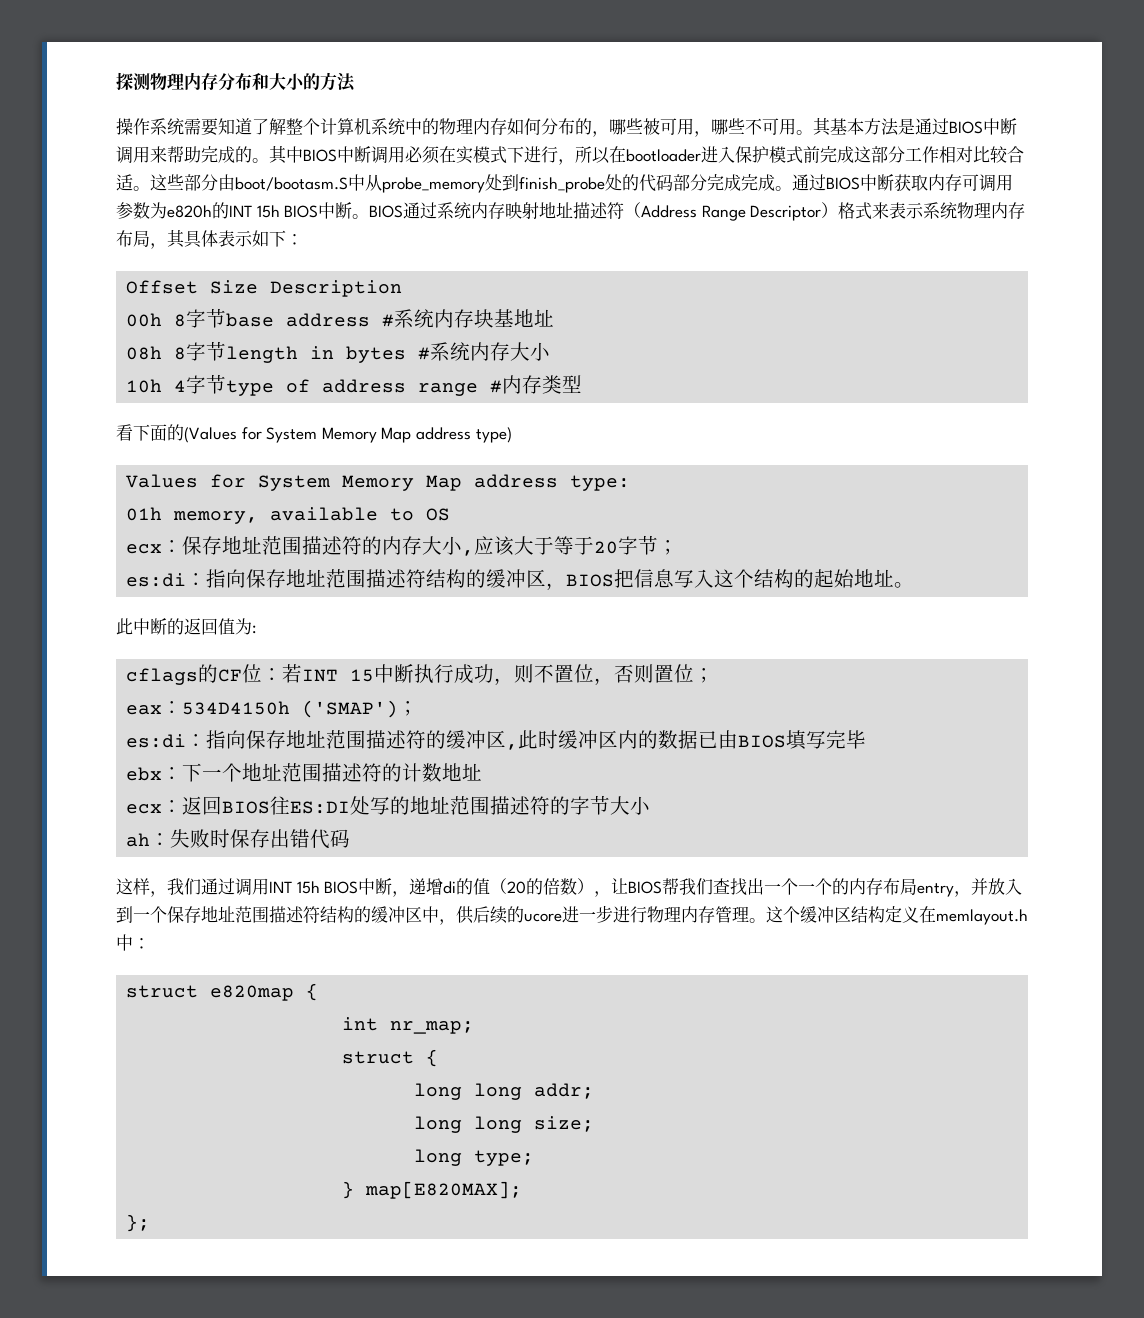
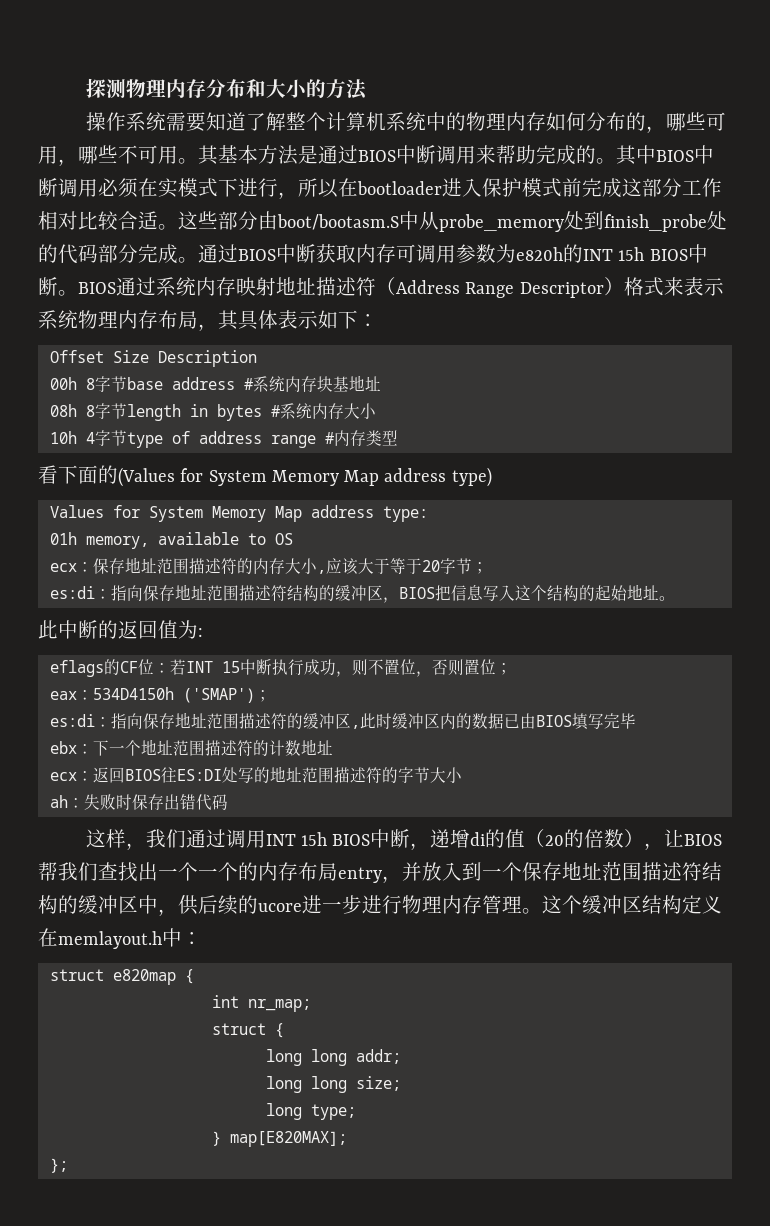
[643,118,660,135] 被 -> (706, 121) none
[741,174,775,191] 完成 -> (178, 254) none
[126,668,199,685] cflags -> [49,660,104,677] eflags

